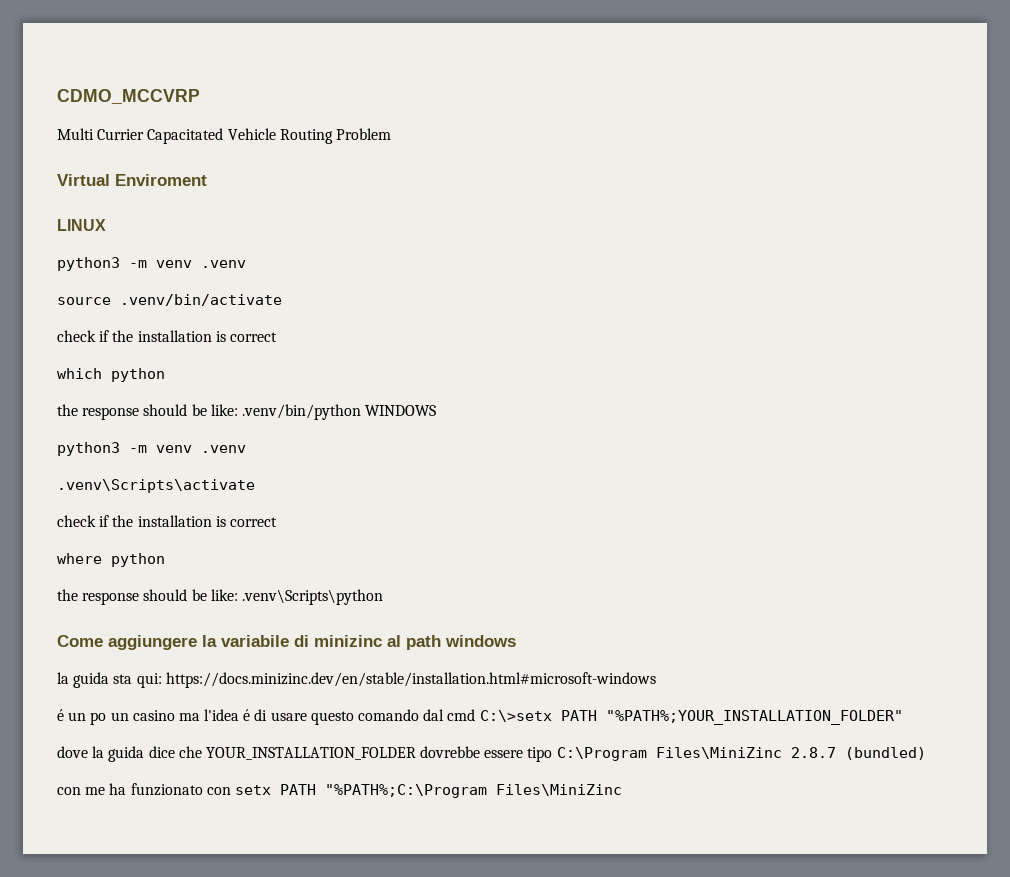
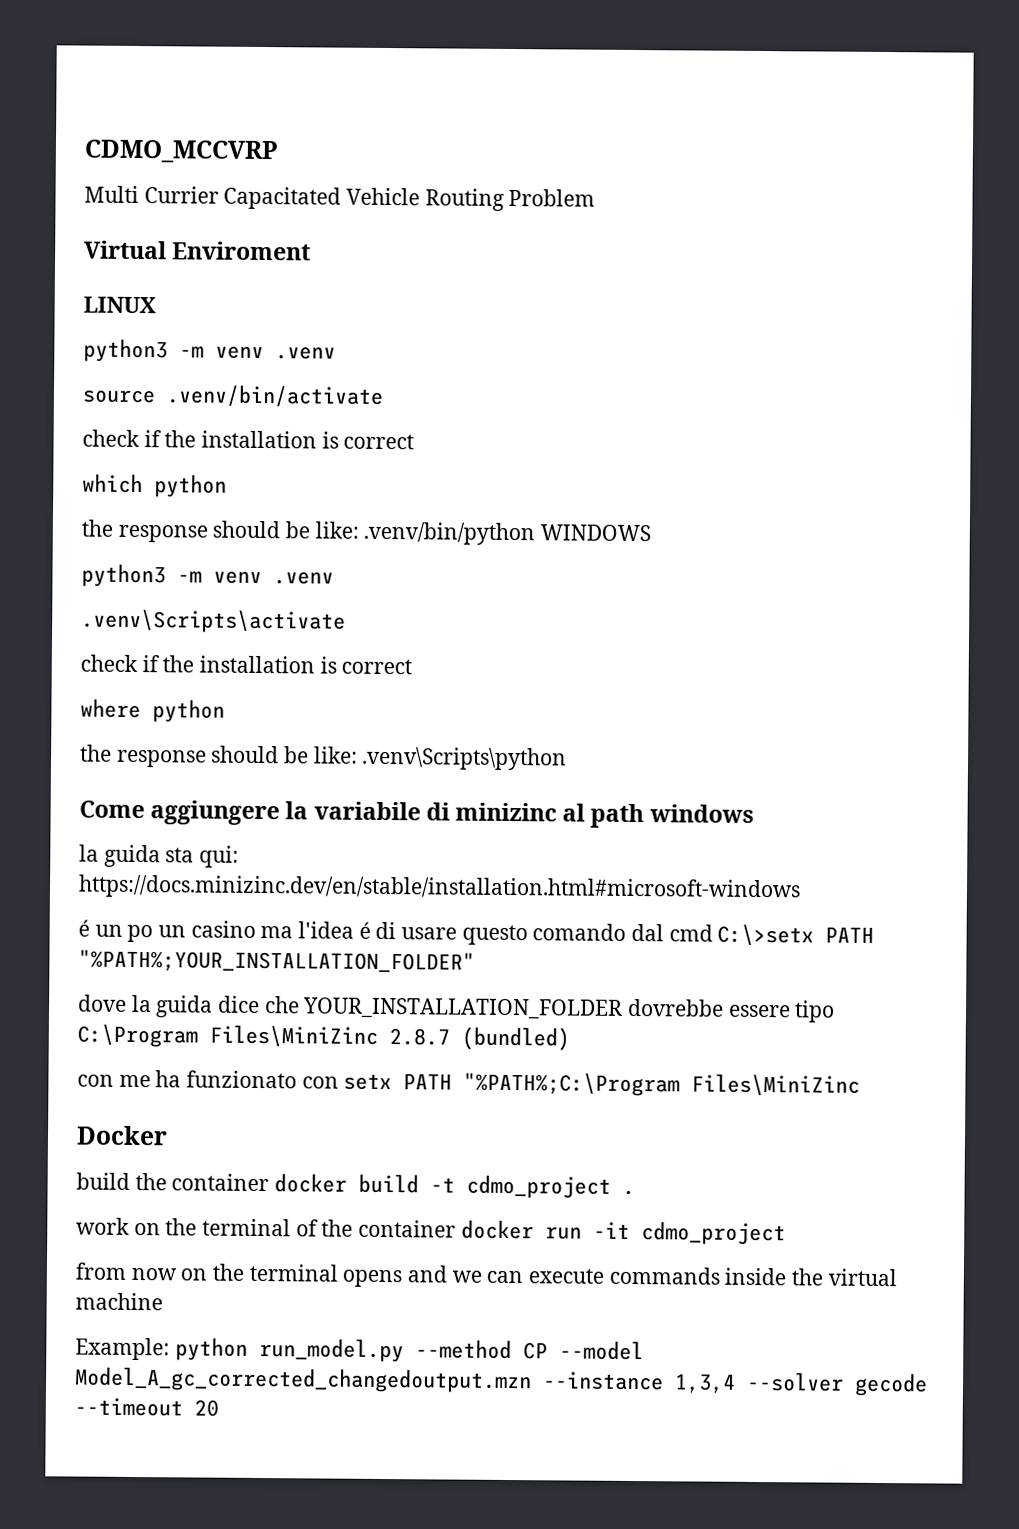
(622, 790) none -> [76,1125,168,1146] [76,1172,636,1199] [76,1217,786,1246] [75,1262,897,1288] [75,1292,163,1311] [75,1337,644,1363] [74,1366,928,1397] [74,1397,219,1417] // Docker // build the container docker build -t cdmo_project . // work on the terminal of the container docker run -it cdmo_project // from now on the terminal opens and we can execute commands inside the virtual machine // Example: python run_model.py --method CP --model Model_A_gc_corrected_changedoutput.mzn --instance 1,3,4 --solver gecode --timeout 20

